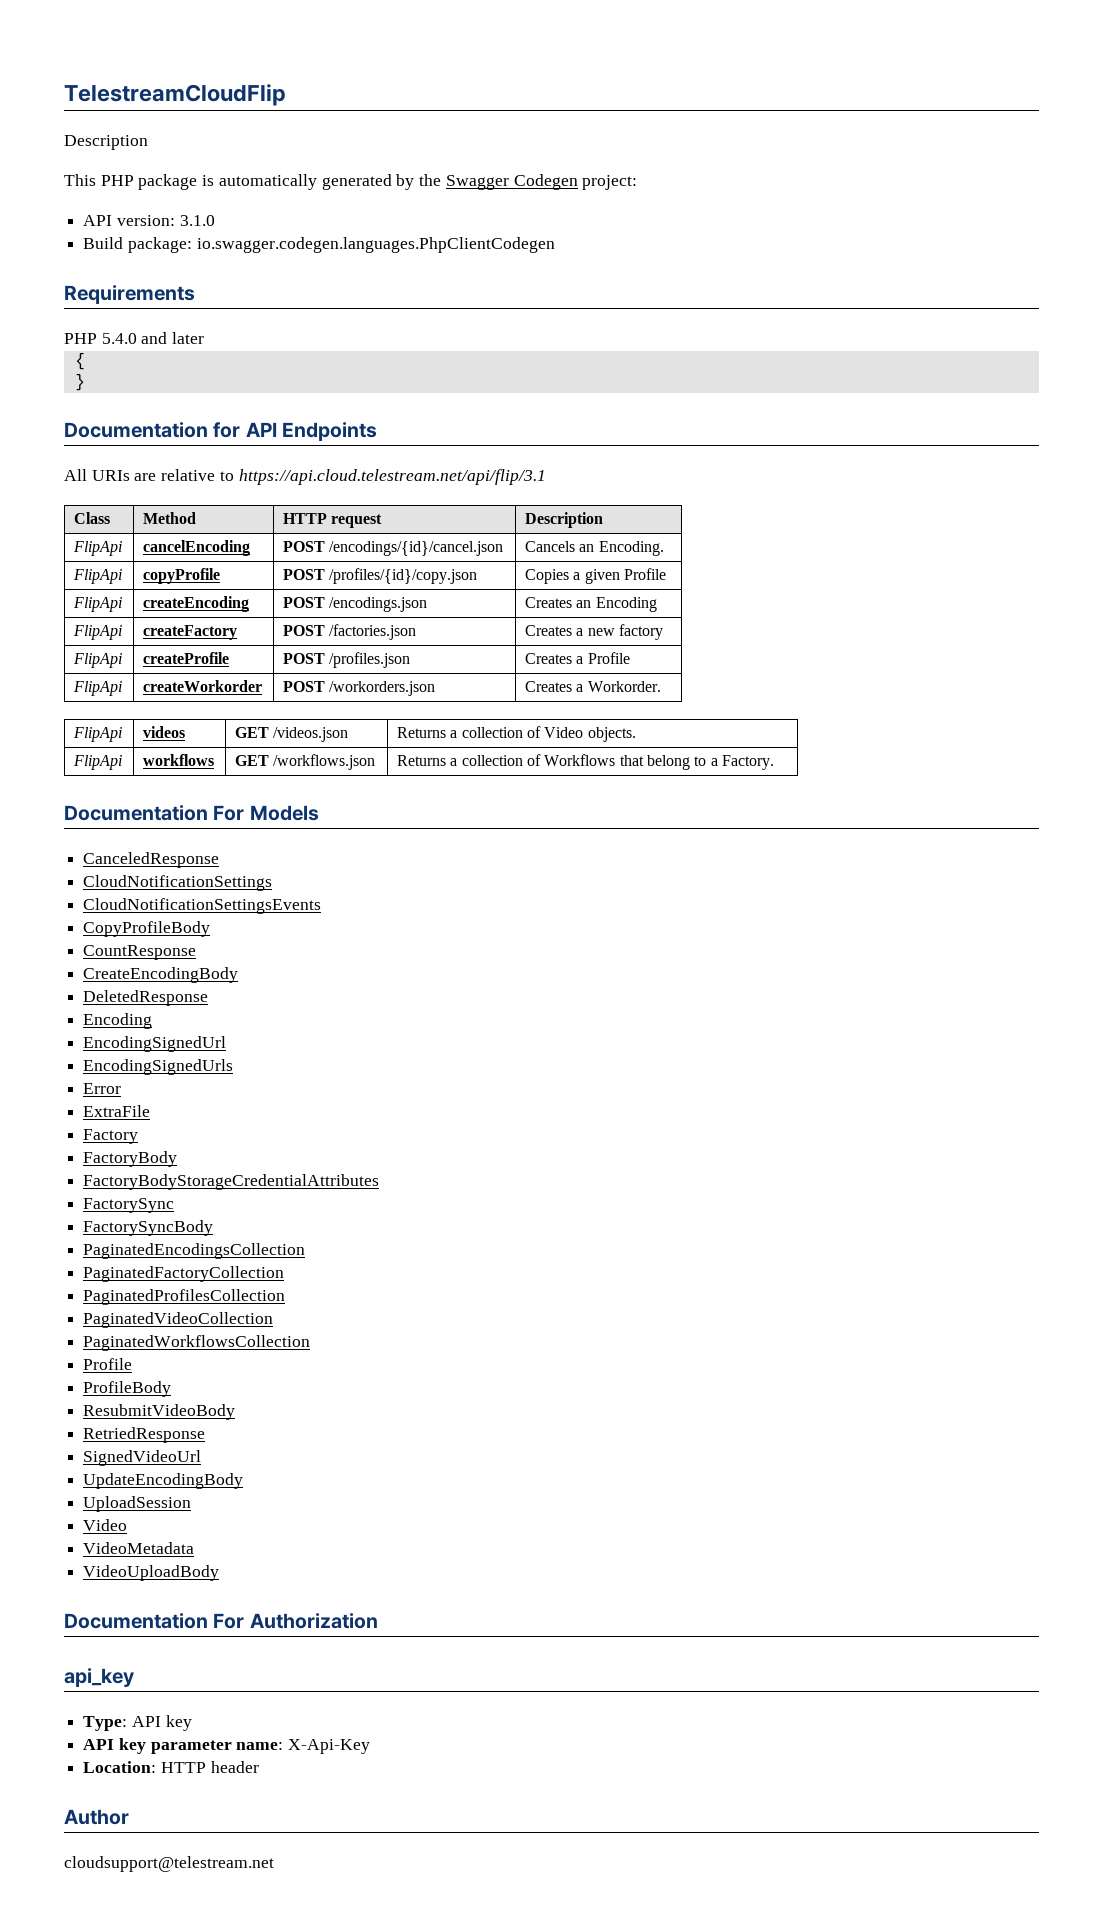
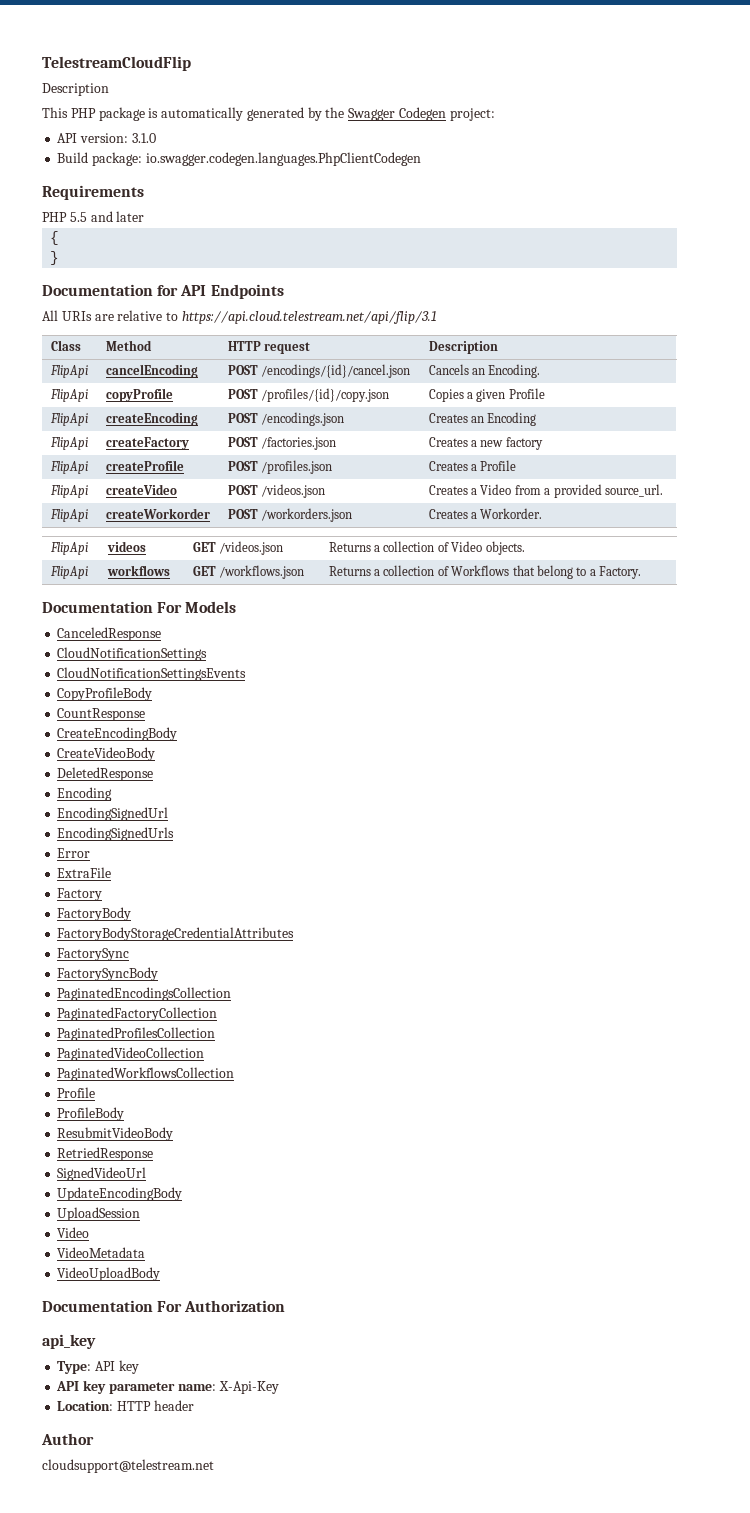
[101,333,137,344] 5.4.0 -> [69,212,87,222] 5.5
(630, 658) none -> [49,485,88,498] [105,484,177,495] [227,484,326,498] [428,484,663,498] // FlipApi | createVideo | POST /videos.json | Creates a Video from a provided source_url.
(239, 975) none -> [57,747,156,761] // CreateVideoBody

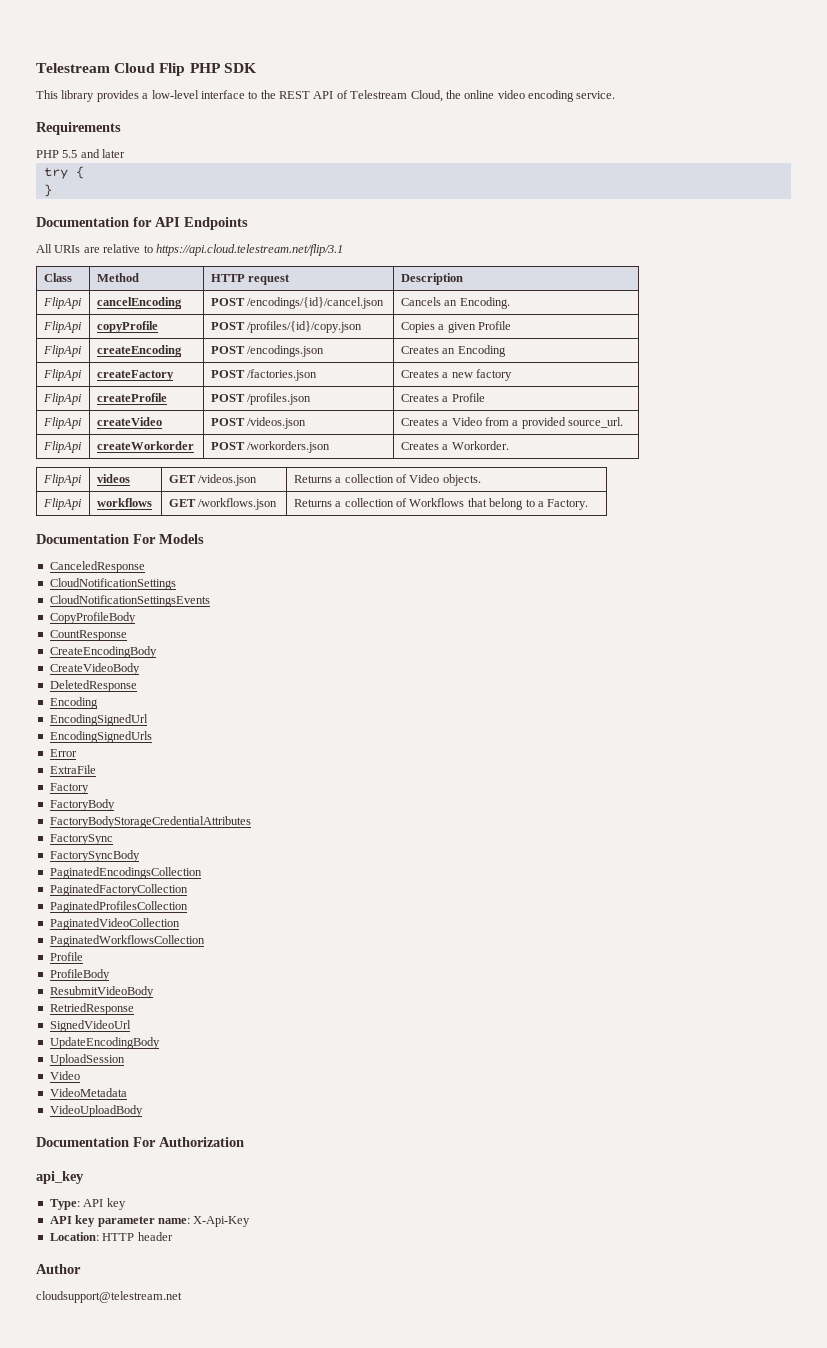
[42,56,191,71] [42,83,109,96] [42,107,495,121] [57,133,156,143] [57,152,421,166] TelestreamCloudFlip // Description // This PHP package is automatically generated by the Swagger Codegen project: // API version: 3.1.0 // Build package: io.swagger.codegen.languages.PhpClientCodegen -> [36,63,256,76] [36,90,616,102] Telestream Cloud Flip PHP SDK // This library provides a low-level interface to the REST API of Telestream Cloud, the online video encoding service.
(145, 216) none -> [43,167,68,179] try
[181,311,437,324] https://api.cloud.telestream.net/api/flip/3.1 -> [155,244,343,256] https://api.cloud.telestream.net/flip/3.1

